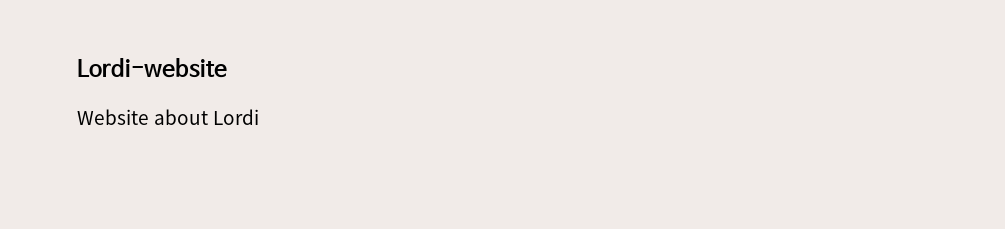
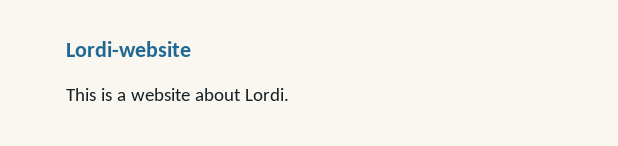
[77,109,260,125] Website about Lordi -> [66,88,289,101] This is a website about Lordi.

